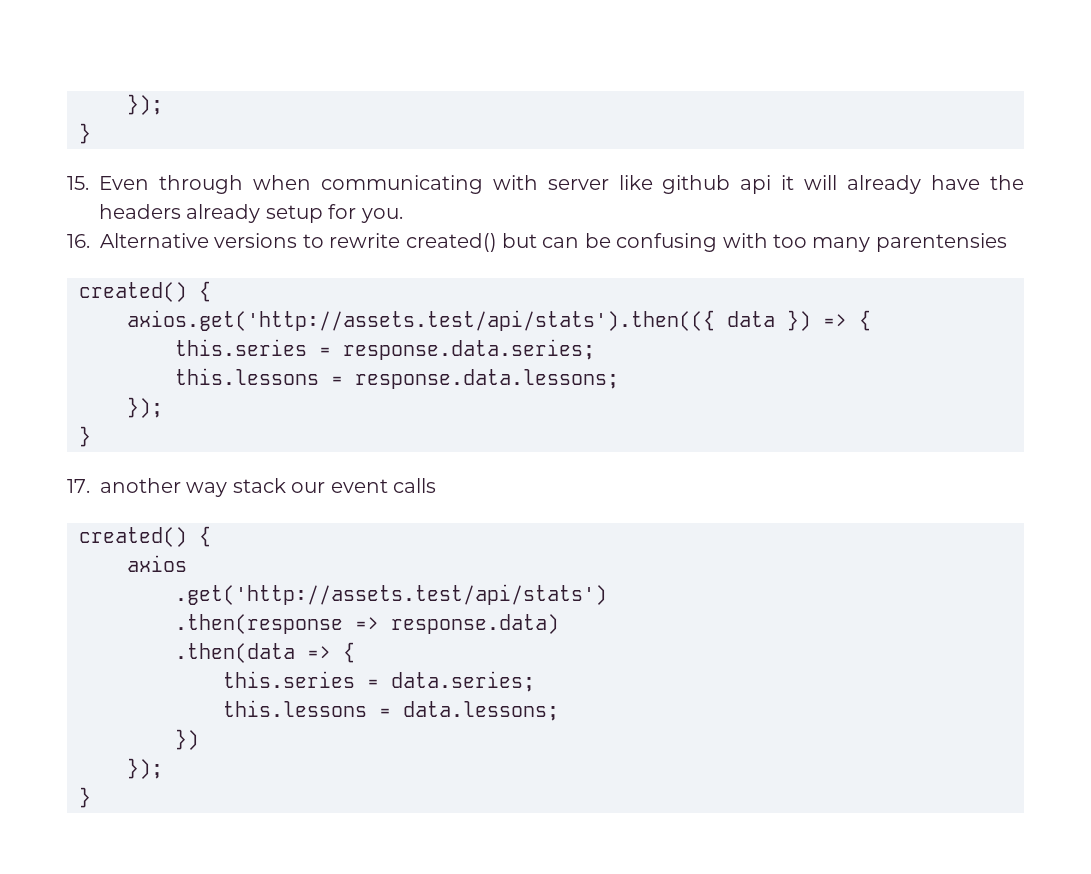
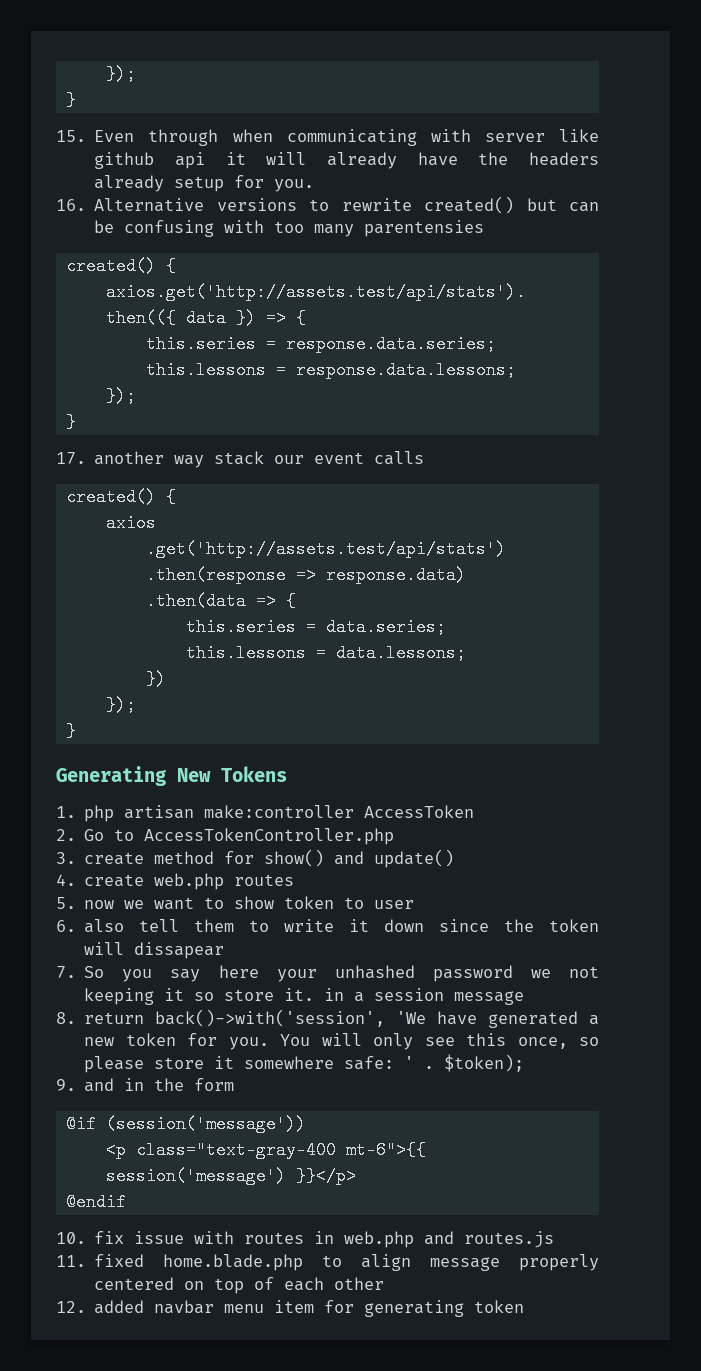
(91, 797) none -> [56,766,287,786] [56,805,475,822] [56,828,395,845] [56,849,455,868] [56,873,295,890] [56,896,415,910] [56,919,599,933] [84,942,225,959] [56,965,599,982] [84,988,525,1005] [56,1009,599,1028] [84,1033,600,1050] [84,1054,525,1073] [56,1078,235,1092] [65,1115,306,1133] [105,1141,426,1159] [105,1167,356,1185] [65,1193,126,1211] [56,1231,555,1248] [56,1254,599,1271] [94,1277,385,1294] [56,1300,525,1317] // Generating New Tokens // 1. php artisan make:controller AccessToken // 2. Go to AccessTokenController.php // 3. create method for show() and update() // 4. create web.php routes // 5. now we want to show token to user // 6. also tell them to write it down since the token will dissapear // 7. So you say here your unhashed password we not keeping it so store it. in a session message // 8. return back()->with('session', 'We have generated a new token for you. You will only see this once, so please store it somewhere safe: ' . $token); // 9. and in the form // @if (session('message')) // <p class="text-gray-400 mt-6">{{ session('message') }}</p> // @endif // 10. fix issue with routes in web.php and routes.js // 11. fixed home.blade.php to align message properly centered on top of each other // 12. added navbar menu item for generating token

